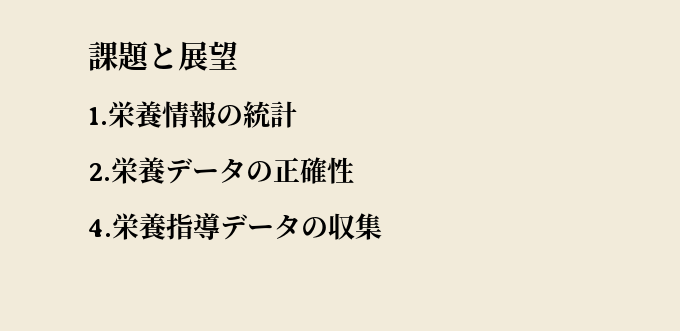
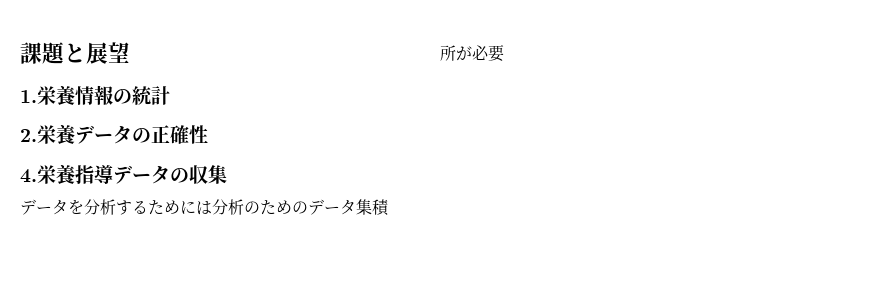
(382, 226) none -> [20,199,390,216] [440,45,504,62] // データを分析するためには分析のためのデータ集積所が必要

